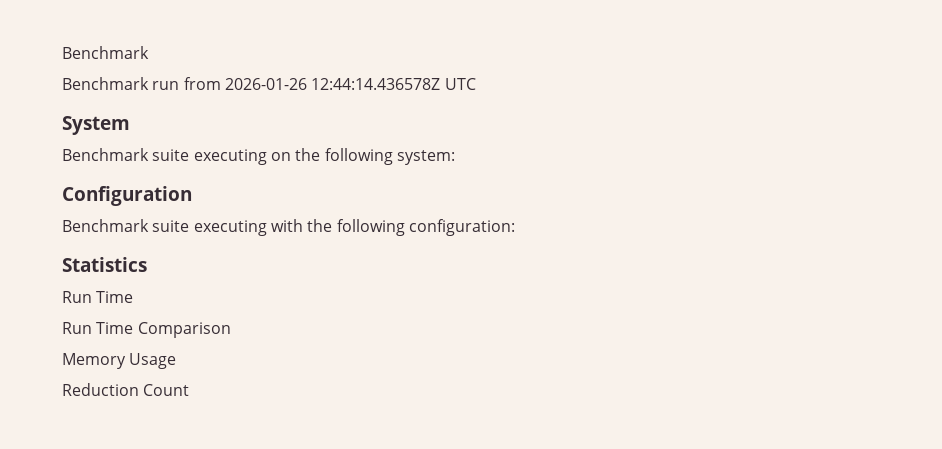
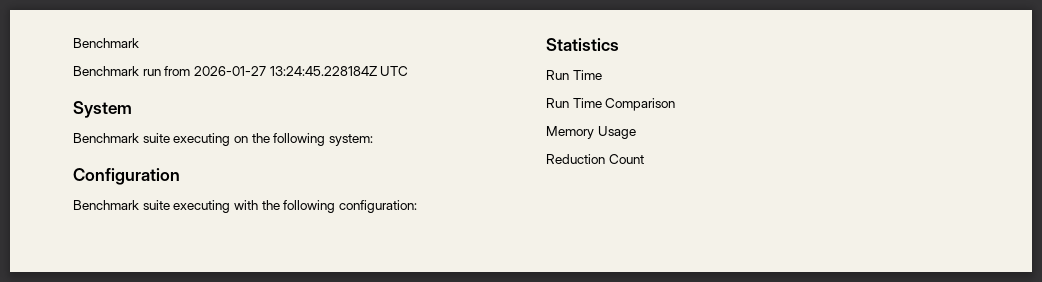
[224,78,441,90] 2026-01-26 12:44:14.436578Z -> [193,66,377,76] 2026-01-27 13:24:45.228184Z

